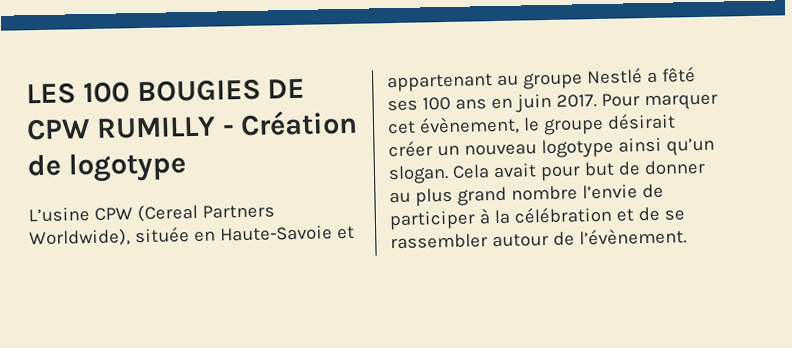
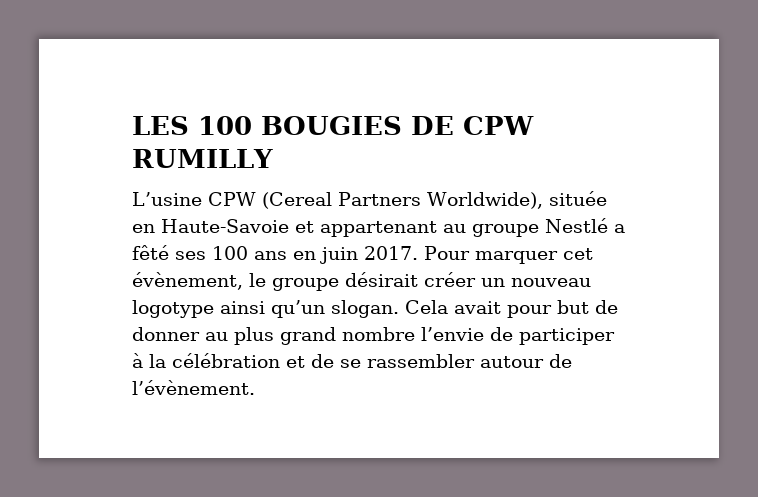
[221,109,359,137] [27,152,187,183] - Création de logotype -> (273, 158) none

